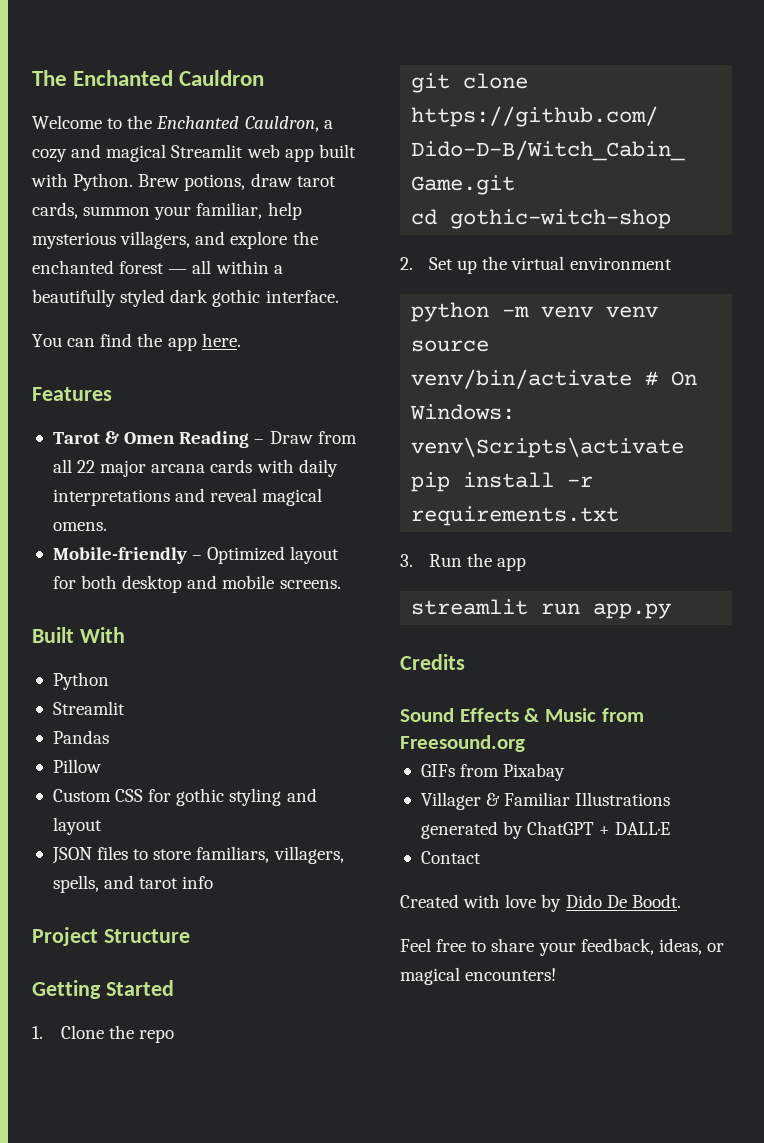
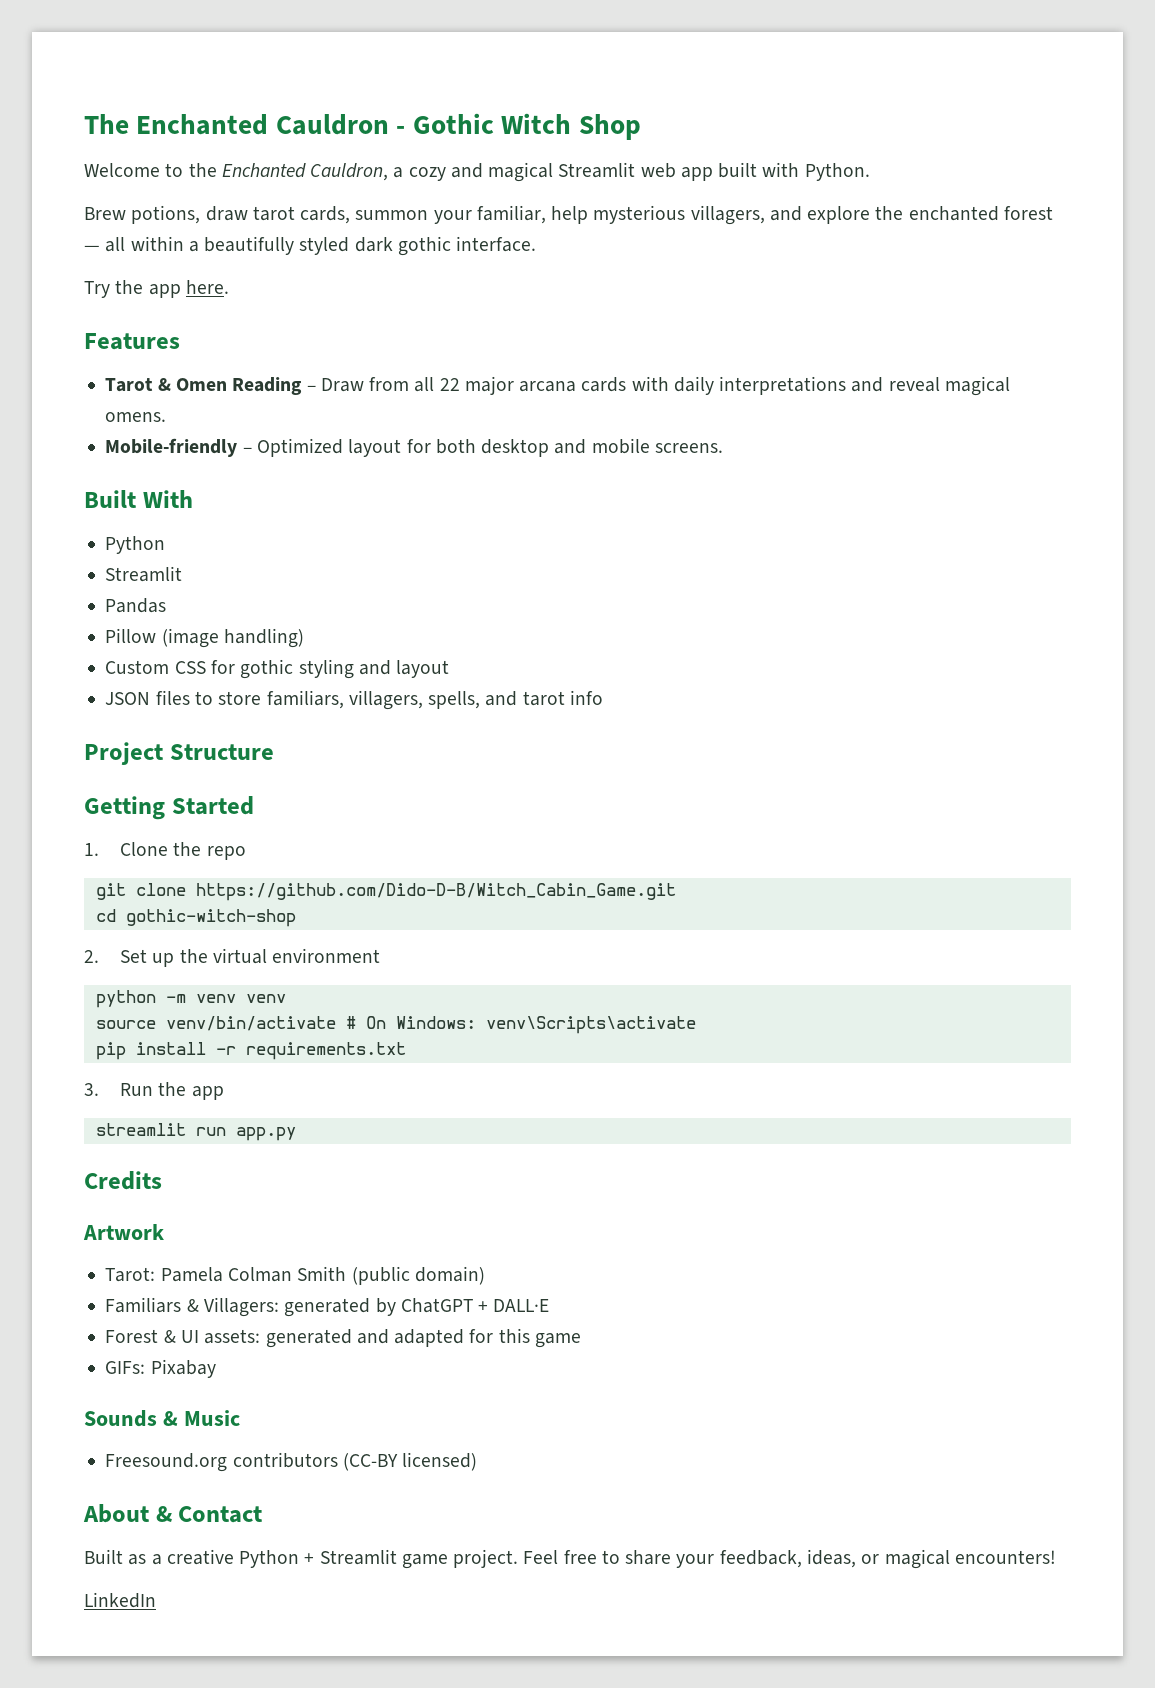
(265, 78) none -> [396,113,641,140] - Gothic Witch Shop
(134, 182) none -> (870, 172) //
[32,333,133,347] You can find -> [84,281,110,298] Try
(101, 766) none -> [161,628,304,648] (image handling)
[400,708,644,722] [400,735,525,752] [420,763,566,781] [420,792,671,810] Sound Effects & Music from Freesound.org // GIFs from Pixabay // Villager & Familiar Illustrations -> [83,1224,164,1240] [105,1266,485,1285] [105,1297,279,1317] Artwork // Tarot: Pamela Colman Smith (public domain) // Familiars & Villagers:
[420,851,481,864] [400,894,681,912] Contact // Created with love by Dido De Boodt. // -> [105,1328,581,1348] [105,1359,216,1378] [84,1410,240,1427] [105,1452,478,1472] [83,1504,263,1523] [84,1549,519,1569] Forest & UI assets: generated and adapted for this game // GIFs: Pixabay // Sounds & Music // Freesound.org contributors (CC-BY licensed) // About & Contact // Built as a creative Python + Streamlit game project.
(557, 974) none -> [84,1592,156,1608] // LinkedIn

